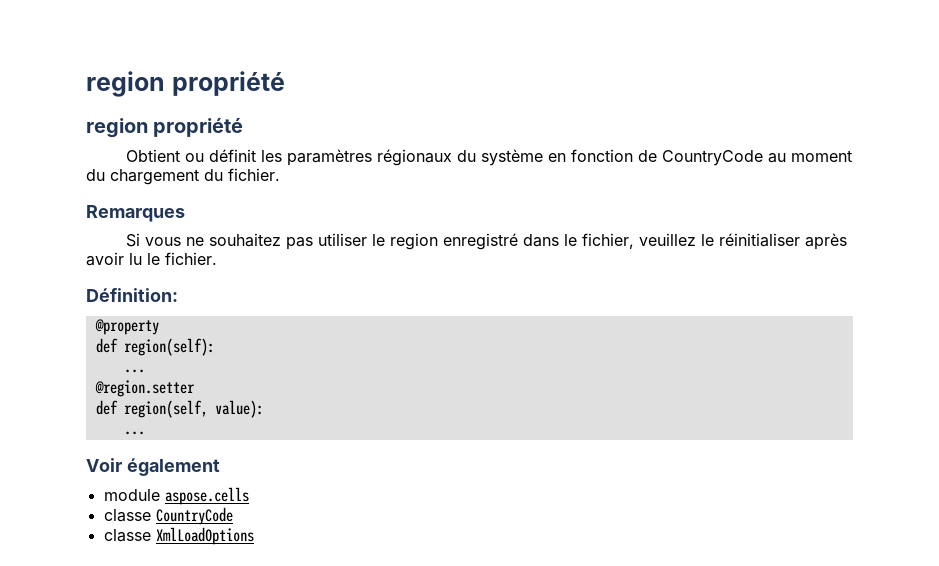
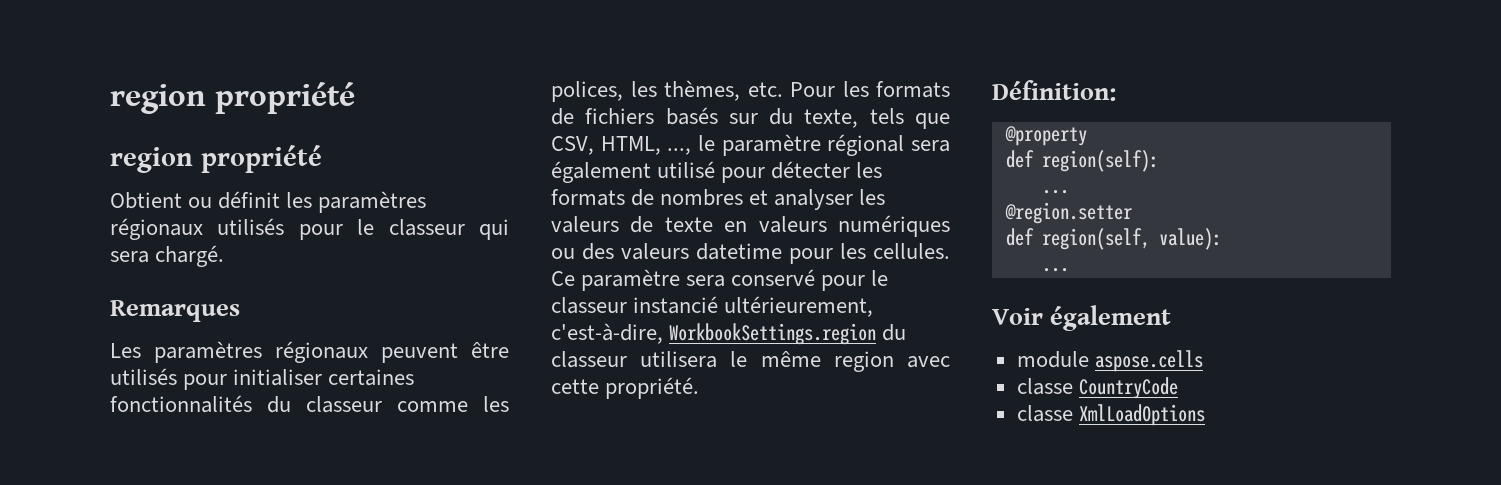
[457,149,853,166] [86,168,280,185] [86,205,185,222] [126,233,848,250] [86,252,217,266] du système en fonction de CountryCode au moment du chargement du fichier. // Remarques // Si vous ne souhaitez pas utiliser le region enregistré dans le fichier, veuillez le réinitialiser après avoir lu le fichier. -> [217,218,509,240] [110,245,225,267] [110,300,240,322] [110,341,509,363] [110,368,415,390] [110,395,509,413] [551,80,950,102] [551,107,950,129] [551,134,950,156] [551,161,883,183] [551,189,886,210] [551,215,950,237] [551,243,950,264] [551,269,889,291] [551,296,874,317] [551,323,907,345] [551,351,950,372] [551,377,700,399] utilisés pour le classeur qui sera chargé. // Remarques // Les paramètres régionaux peuvent être utilisés pour initialiser certaines fonctionnalités du classeur comme les polices, les thèmes, etc. Pour les formats de fichiers basés sur du texte, tels que CSV, HTML, ..., le paramètre régional sera également utilisé pour détecter les formats de nombres et analyser les valeurs de texte en valeurs numériques ou des valeurs datetime pour les cellules. Ce paramètre sera conservé pour le classeur instancié ultérieurement, c'est-à-dire, WorkbookSettings.region du classeur utilisera le même region avec cette propriété.

